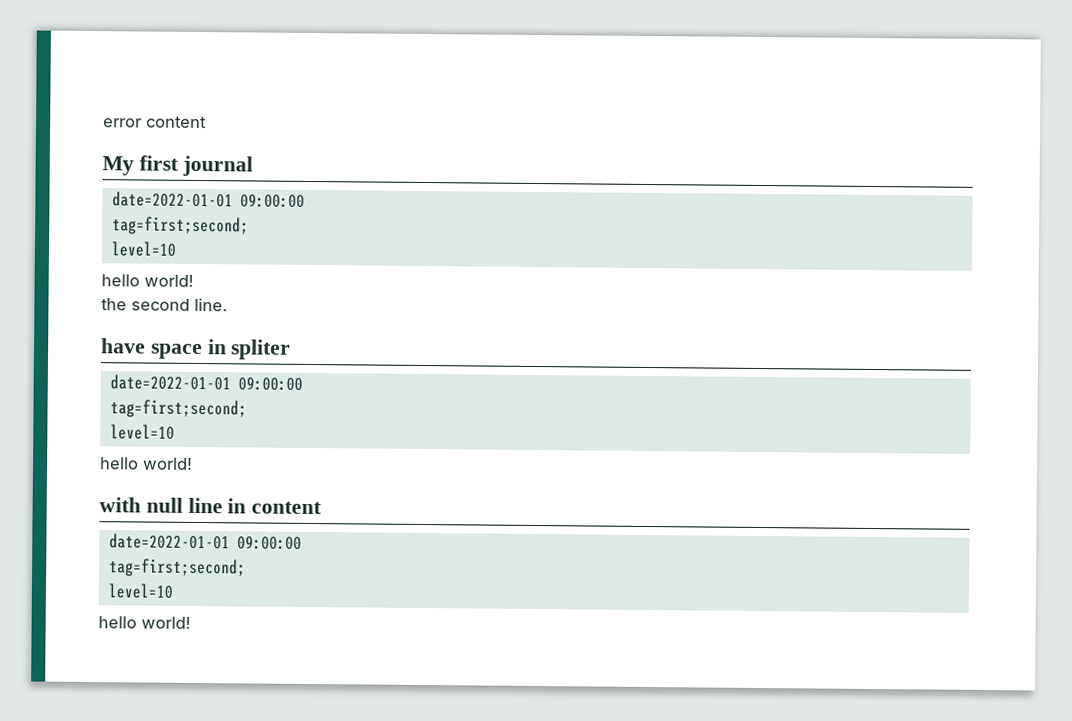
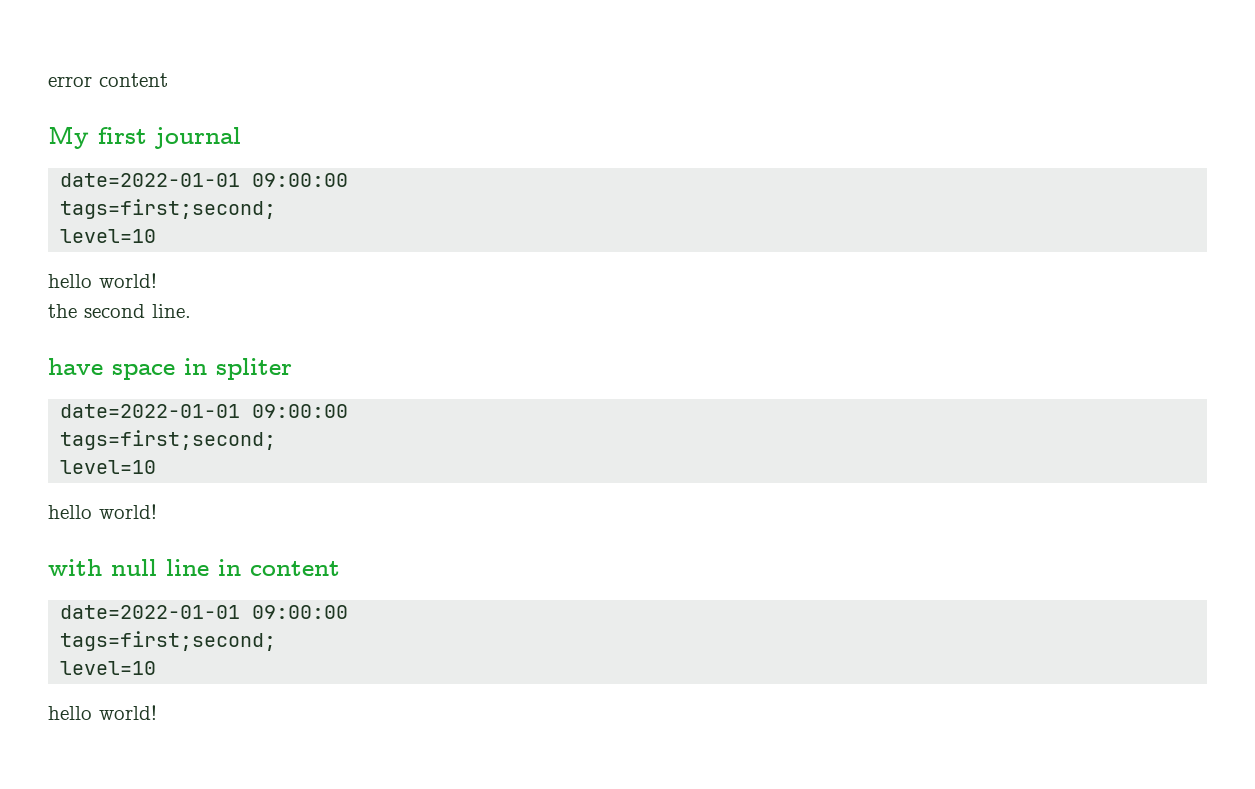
[111,216,249,236] tag=first;second; -> [60,199,277,219] tags=first;second;
[109,399,247,419] tag=first;second; -> [60,430,277,450] tags=first;second;
[108,558,246,578] tag=first;second; -> [60,631,277,651] tags=first;second;

